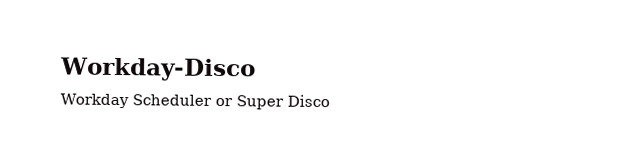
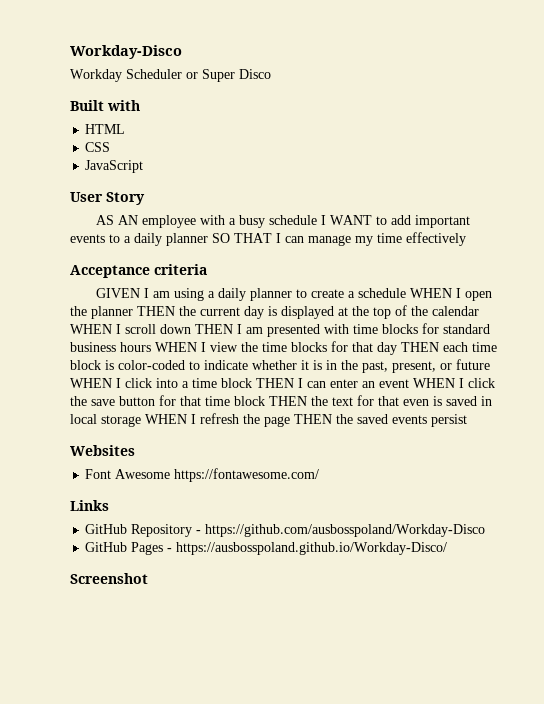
(330, 101) none -> [70,100,140,111] [85,124,126,134] [85,142,111,152] [85,160,144,173] [70,192,145,205] [96,215,471,228] [70,232,466,246] [70,264,207,278] [96,288,493,301] [70,305,479,319] [70,323,490,337] [70,341,497,355] [70,359,490,373] [70,378,495,388] [70,395,492,406] [70,413,467,427] [70,445,135,456] [85,468,320,482] [70,500,109,511] [85,524,486,537] [85,542,448,555] [70,573,148,584] // Built with // HTML // CSS // JavaScript // User Story // AS AN employee with a busy schedule I WANT to add important events to a daily planner SO THAT I can manage my time effectively // Acceptance criteria // GIVEN I am using a daily planner to create a schedule WHEN I open the planner THEN the current day is displayed at the top of the calendar WHEN I scroll down THEN I am presented with time blocks for standard business hours WHEN I view the time blocks for that day THEN each time block is color-coded to indicate whether it is in the past, present, or future WHEN I click into a time block THEN I can enter an event WHEN I click the save button for that time block THEN the text for that even is saved in local storage WHEN I refresh the page THEN the saved events persist // Websites // Font Awesome https://fontawesome.com/ // Links // GitHub Repository - https://github.com/ausbosspoland/Workday-Disco // GitHub Pages - https://ausbosspoland.github.io/Workday-Disco/ // Screenshot

